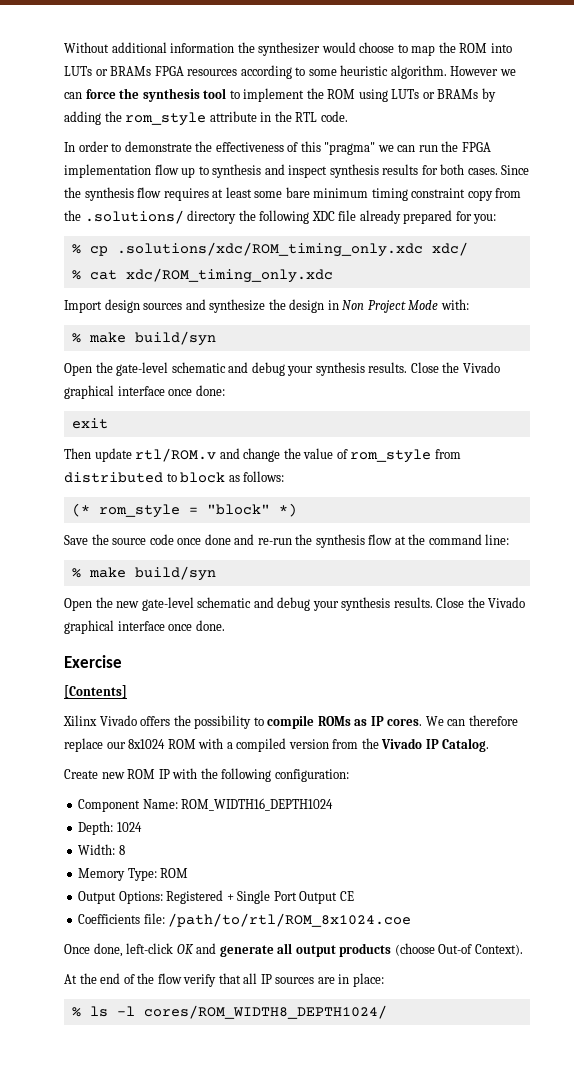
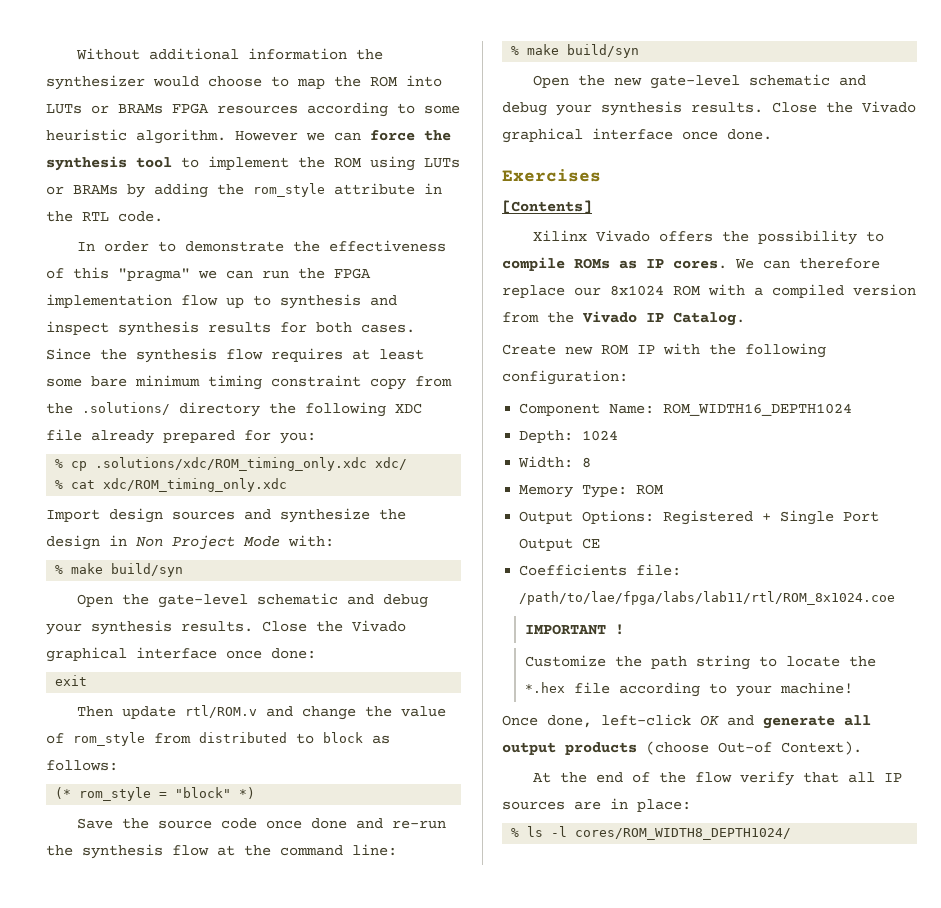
[64,655,122,668] Exercise -> [502,169,601,182] Exercises
[168,913,412,927] /path/to/rtl/ROM_8x1024.coe -> [519,591,896,605] [524,624,624,635] [524,655,876,670] [524,682,853,697] /path/to/lae/fpga/labs/lab11/rtl/ROM_8x1024.coe // IMPORTANT ! // Customize the path string to locate the *.hex file according to your machine!

